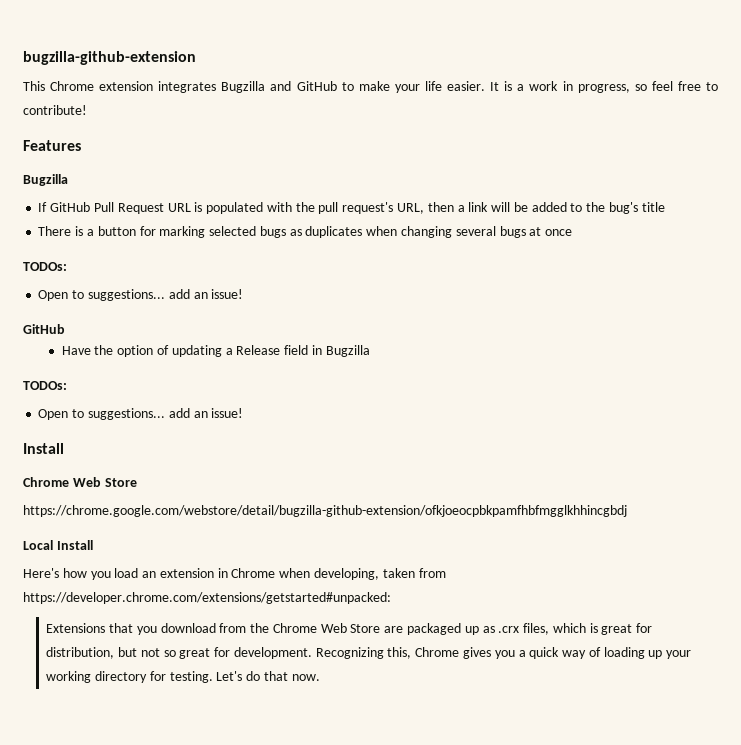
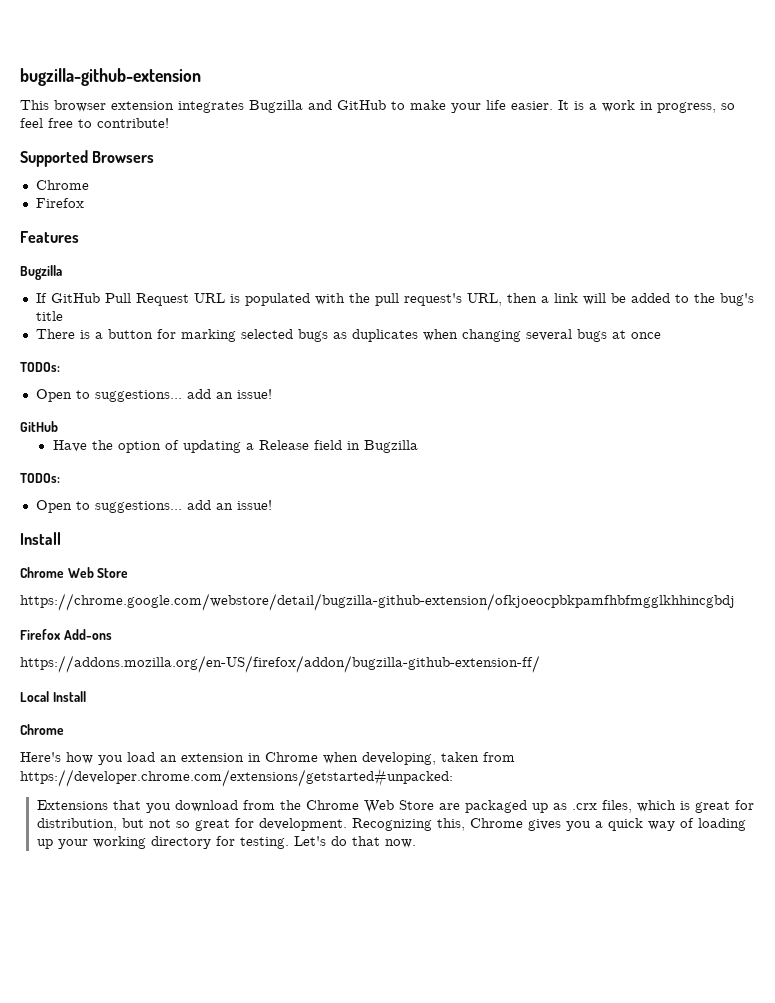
[50,81,95,91] Chrome -> [54,100,106,112] browser
(87, 110) none -> [20,150,155,167] [35,180,89,190] [35,198,84,208] // Supported Browsers // Chrome // Firefox
(627, 511) none -> [20,629,112,640] [20,655,540,673] // Firefox Add-ons // https://addons.mozilla.org/en-US/firefox/addon/bugzilla-github-extension-ff/
(93, 545) none -> [20,724,64,735] // Chrome

